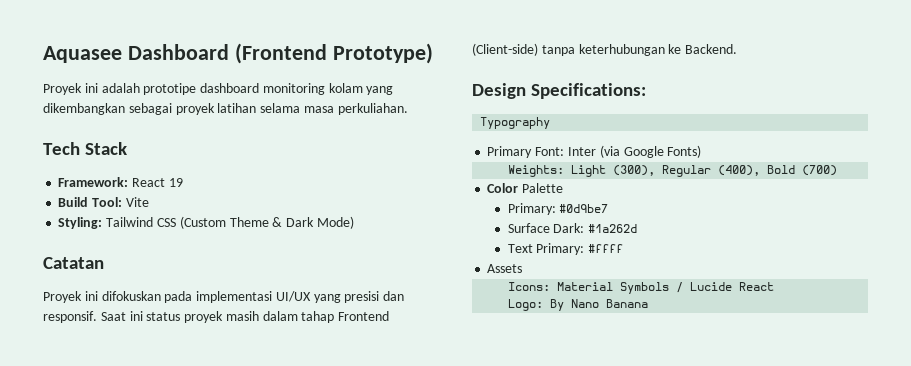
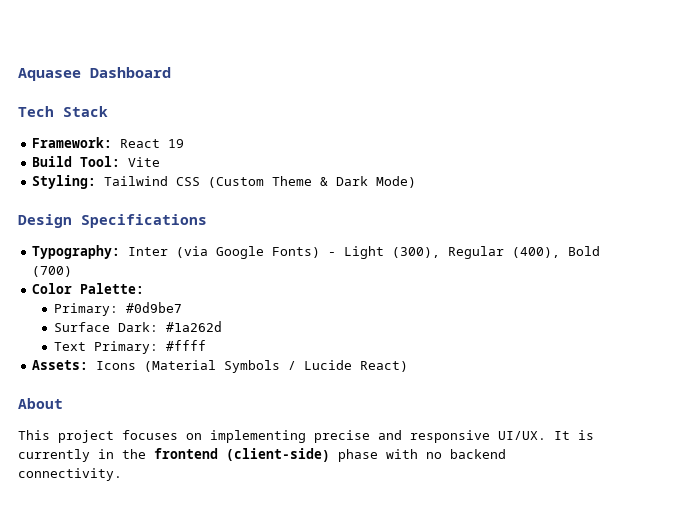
[234,43,433,64] [43,83,394,95] [43,103,408,115] (Frontend Prototype) // Proyek ini adalah prototipe dashboard monitoring kolam yang dikembangkan sebagai proyek latihan selama masa perkuliahan. -> (171, 72) none
[43,257,104,269] [43,291,405,303] [43,311,390,323] [472,43,738,56] [472,83,647,99] [480,117,551,129] [487,146,565,158] Catatan // Proyek ini difokuskan pada implementasi UI/UX yang presisi dan responsif. Saat ini status proyek masih dalam tahap Frontend (Client-side) tanpa keterhubungan ke Backend. // Design Specifications: // Typography // Primary Font: -> [18,214,207,228] [32,245,121,259] Design Specifications // Typography:
[508,165,565,177] // Weights: -> [328,252,337,256] -
[522,183,564,193] Palette -> [80,283,145,294] Palette:
[487,264,523,273] [508,282,775,294] [508,299,649,311] Assets // Icons: Material Symbols / Lucide React // Logo: By Nano Banana -> [32,360,409,373] [18,398,63,409] [18,430,594,443] [18,448,506,462] [18,468,122,481] Assets: Icons (Material Symbols / Lucide React) // About // This project focuses on implementing precise and responsive UI/UX. It is currently in the frontend (client-side) phase with no backend connectivity.

